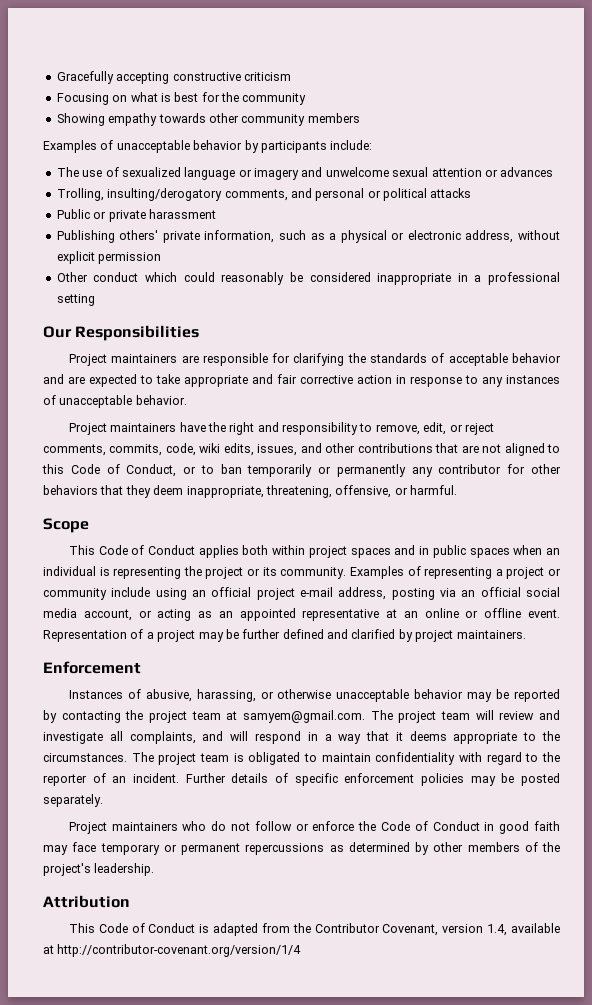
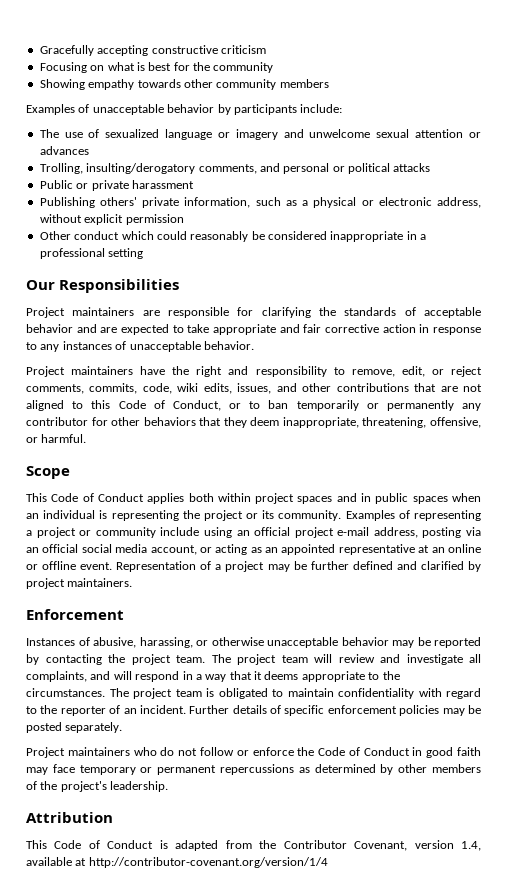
[191,710,365,723] team at samyem@gmail.com. -> [176,655,205,663] team.

